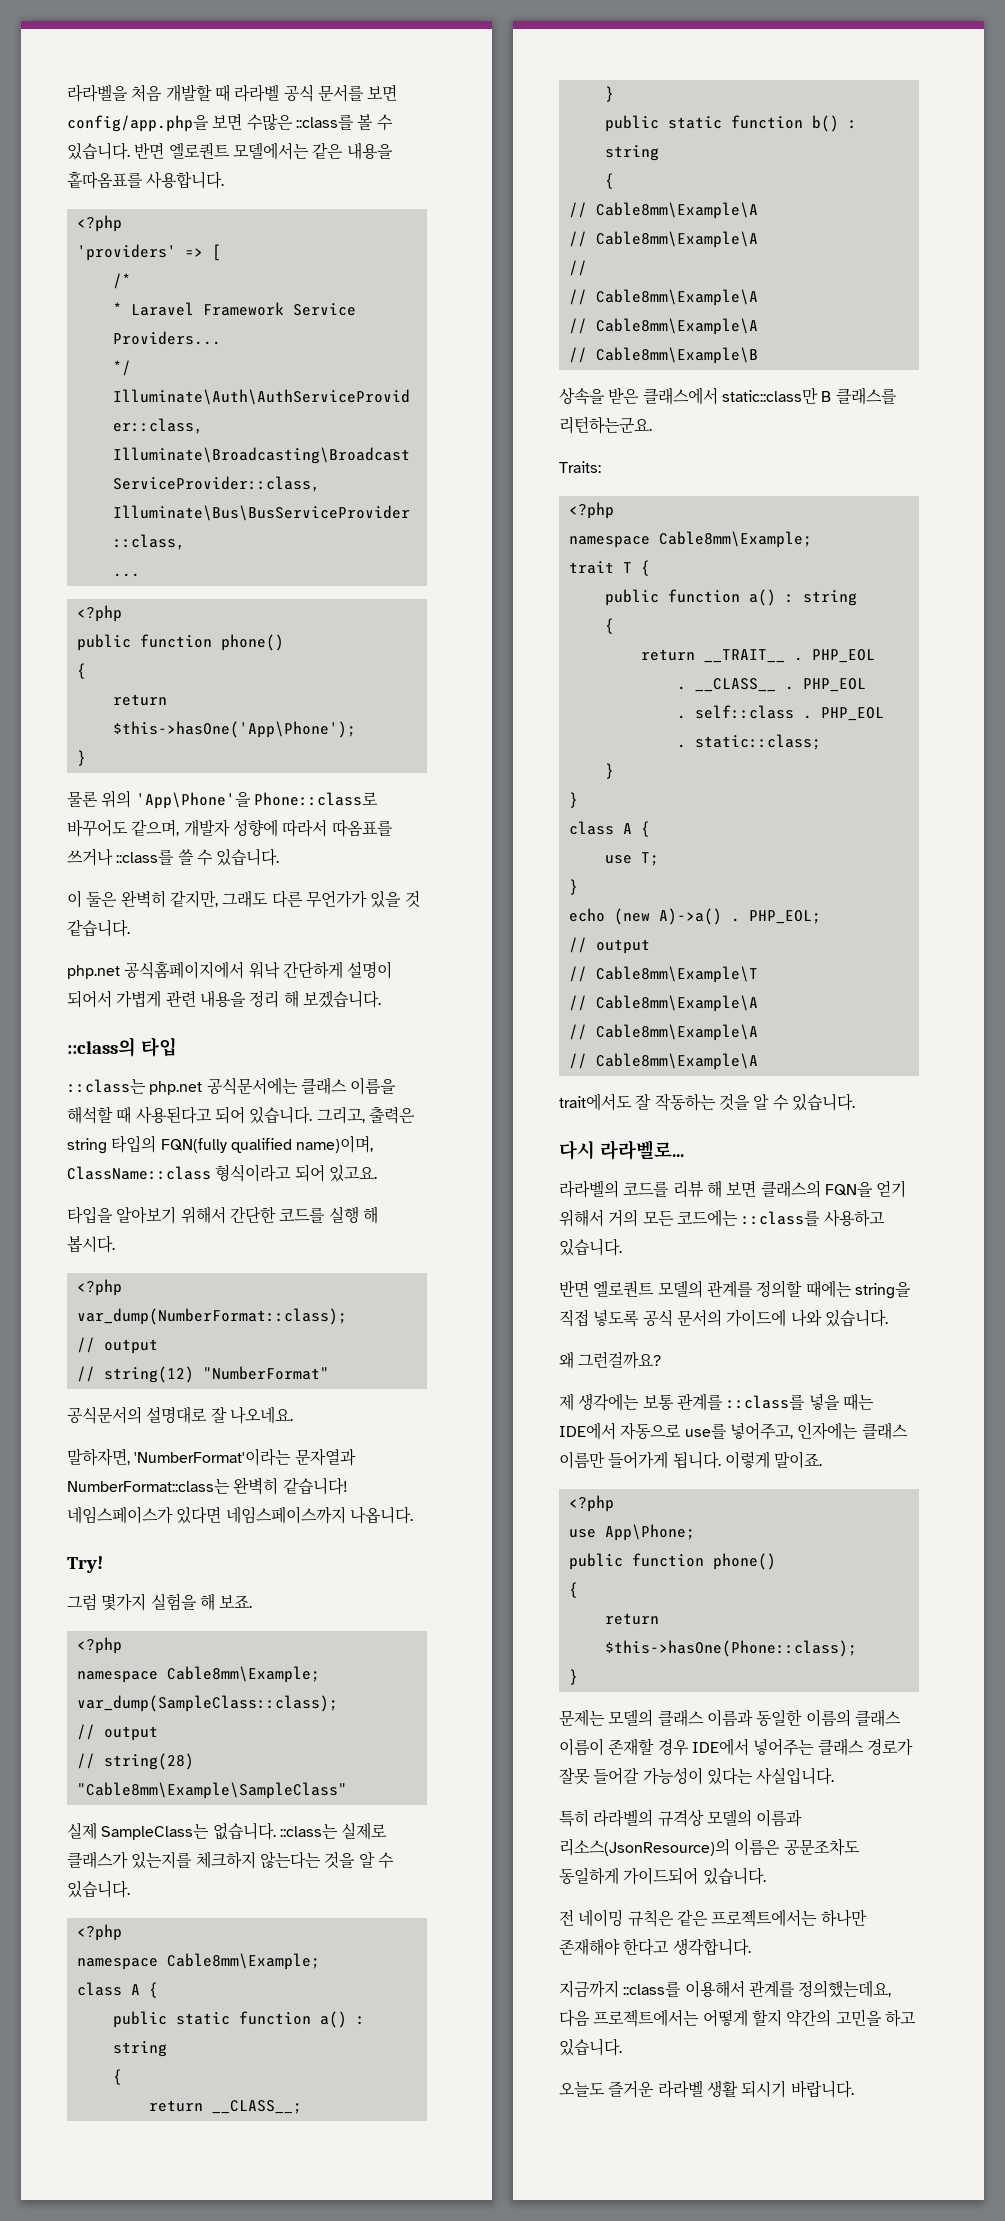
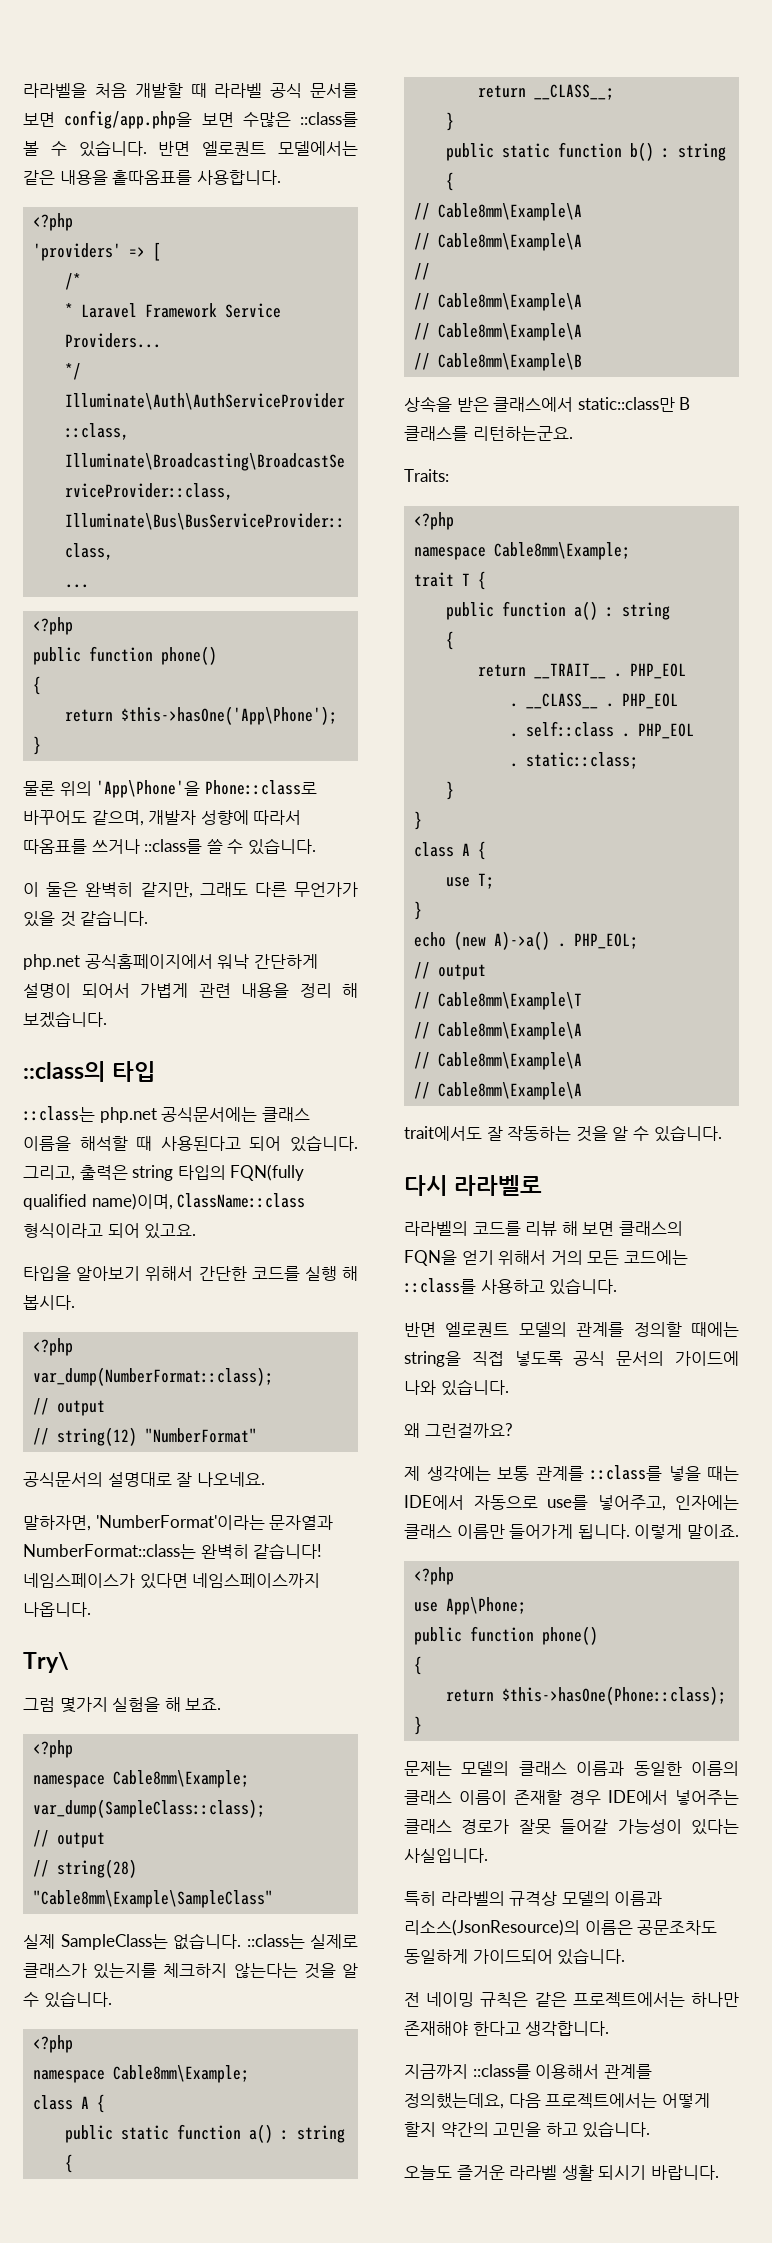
[67,1556,103,1573] Try! -> [23,1652,69,1673] Try\
[599,1140,684,1160] 라라벨로... -> [454,1175,543,1196] 라라벨로

